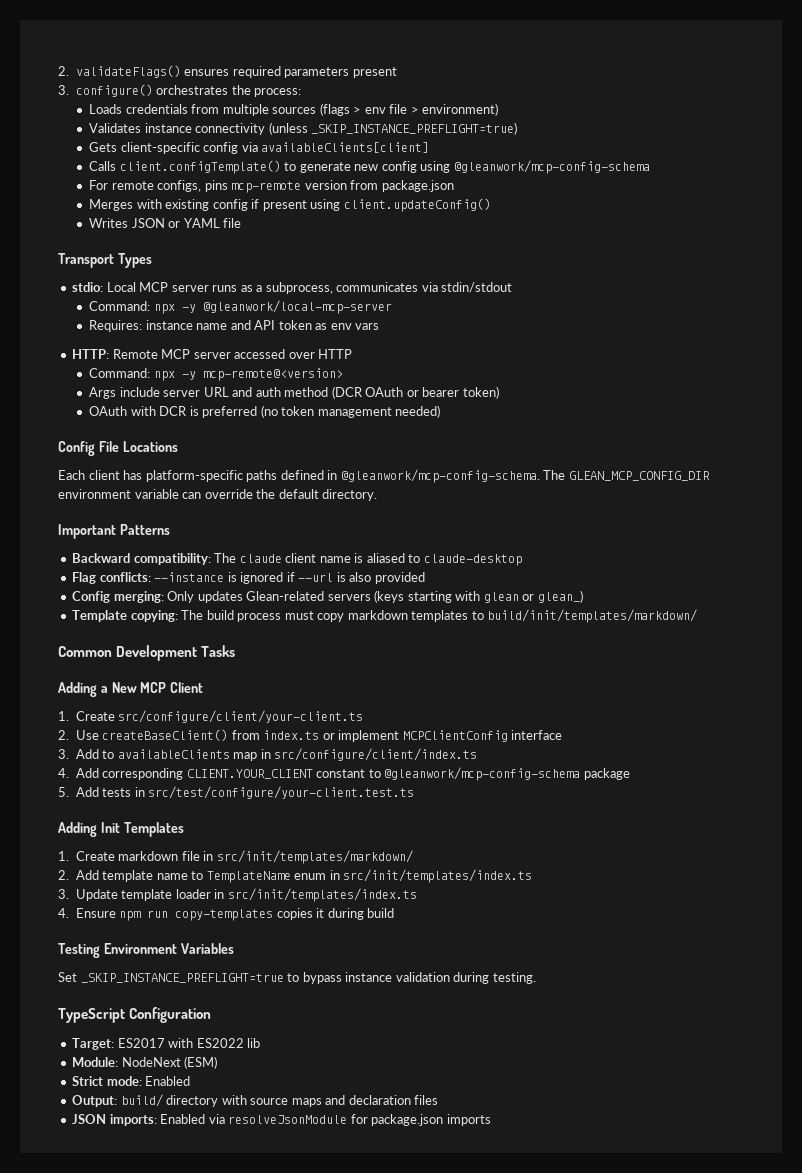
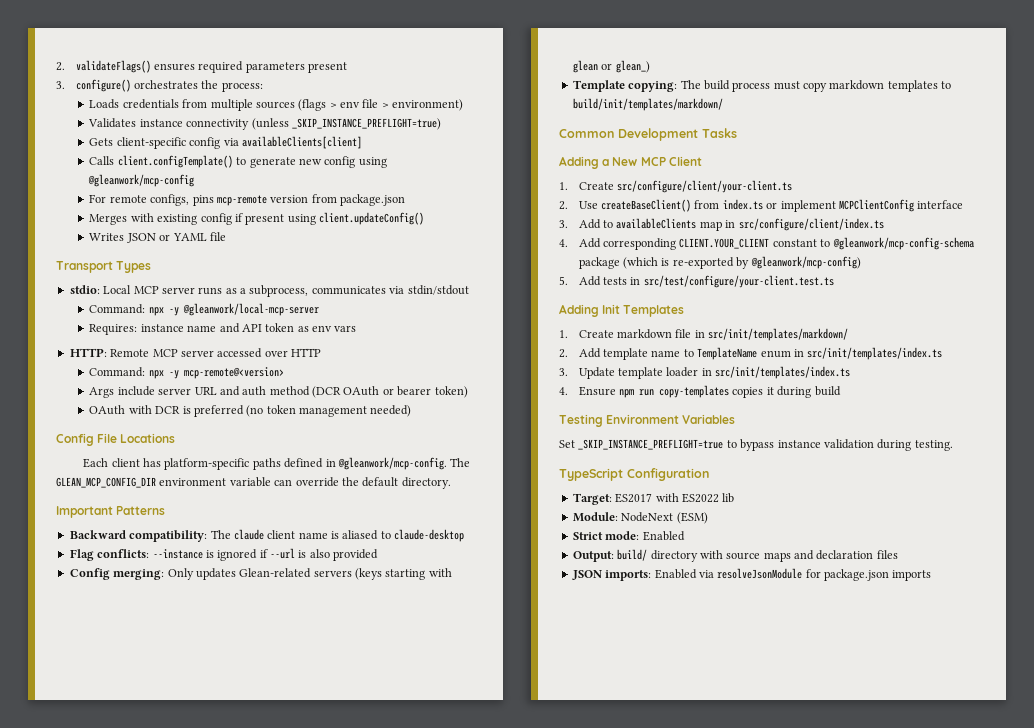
[453,160,650,174] @gleanwork/mcp-config-schema -> [88,174,195,187] @gleanwork/mcp-config
[340,469,540,483] @gleanwork/mcp-config-schema. -> [337,457,447,470] @gleanwork/mcp-config.
(630, 774) none -> [623,256,861,269] (which is re-exported by @gleanwork/mcp-config)

